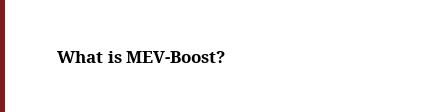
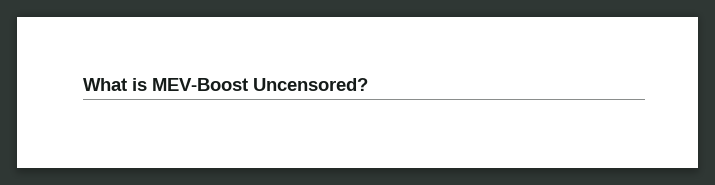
[126,51,226,63] MEV-Boost? -> [152,78,368,91] MEV-Boost Uncensored?

